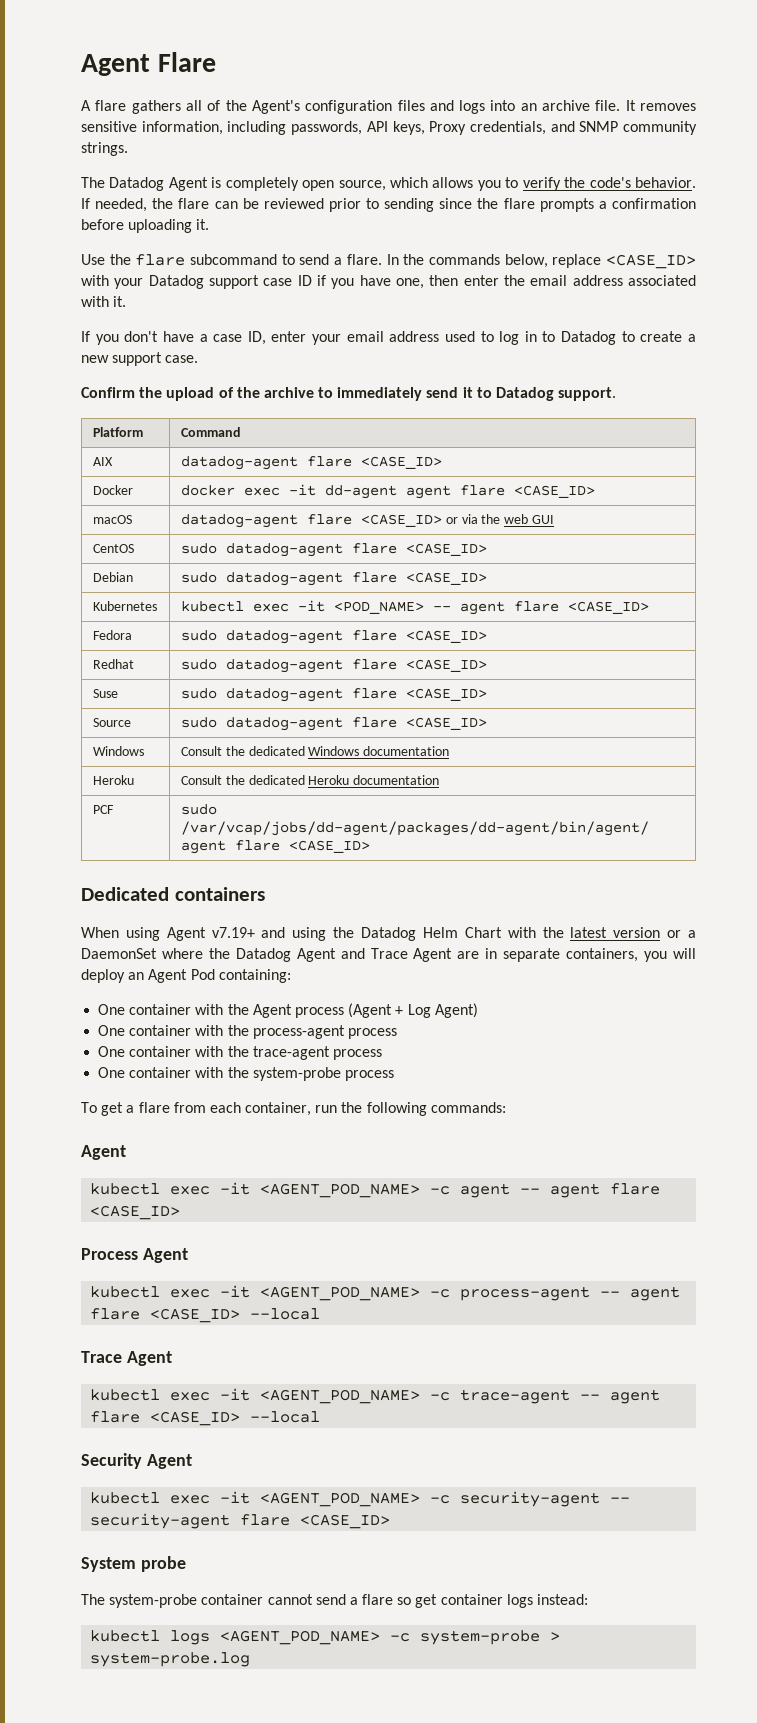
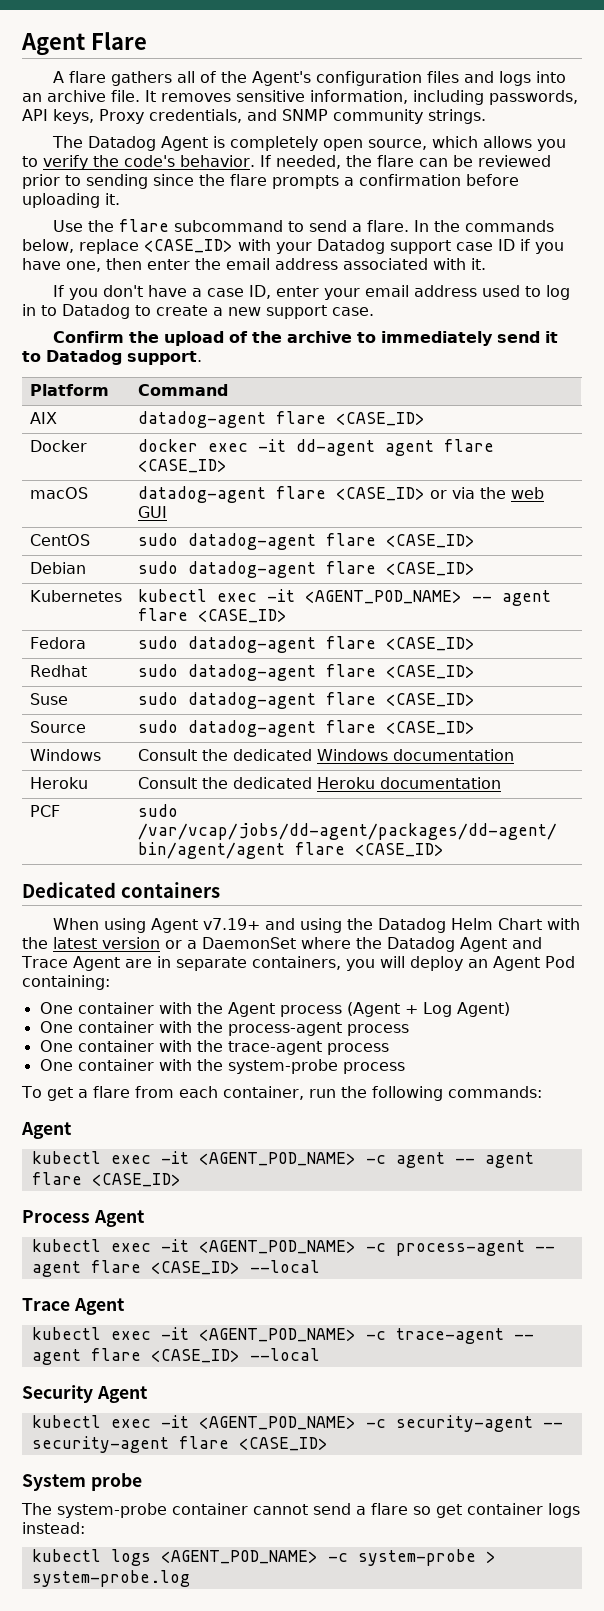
[333,601,424,614] <POD_NAME> -> [304,590,462,604] <AGENT_POD_NAME>

